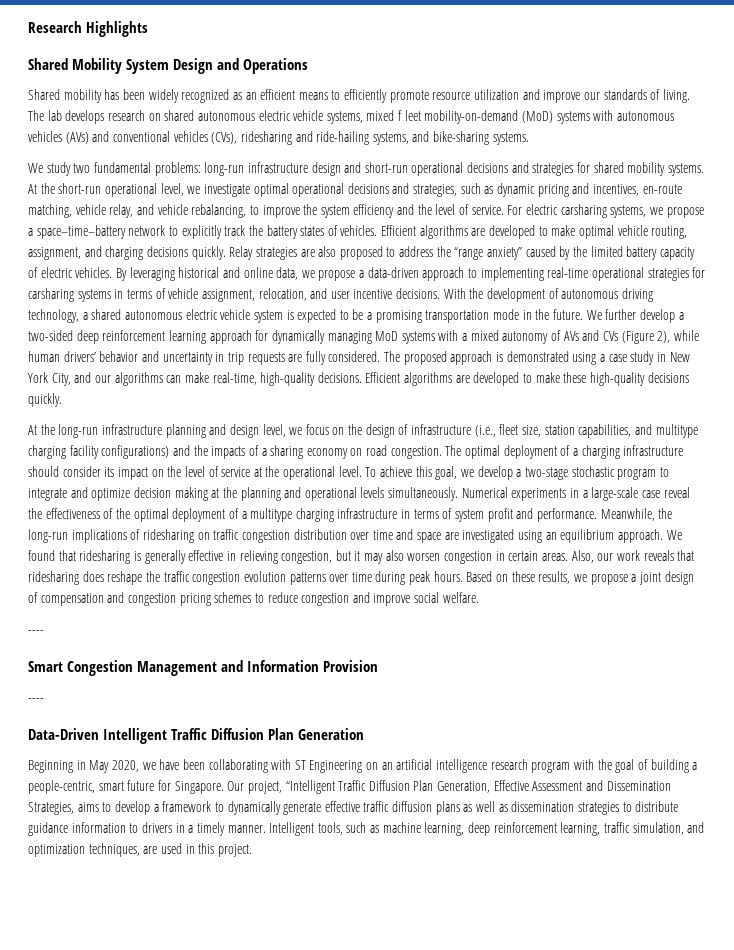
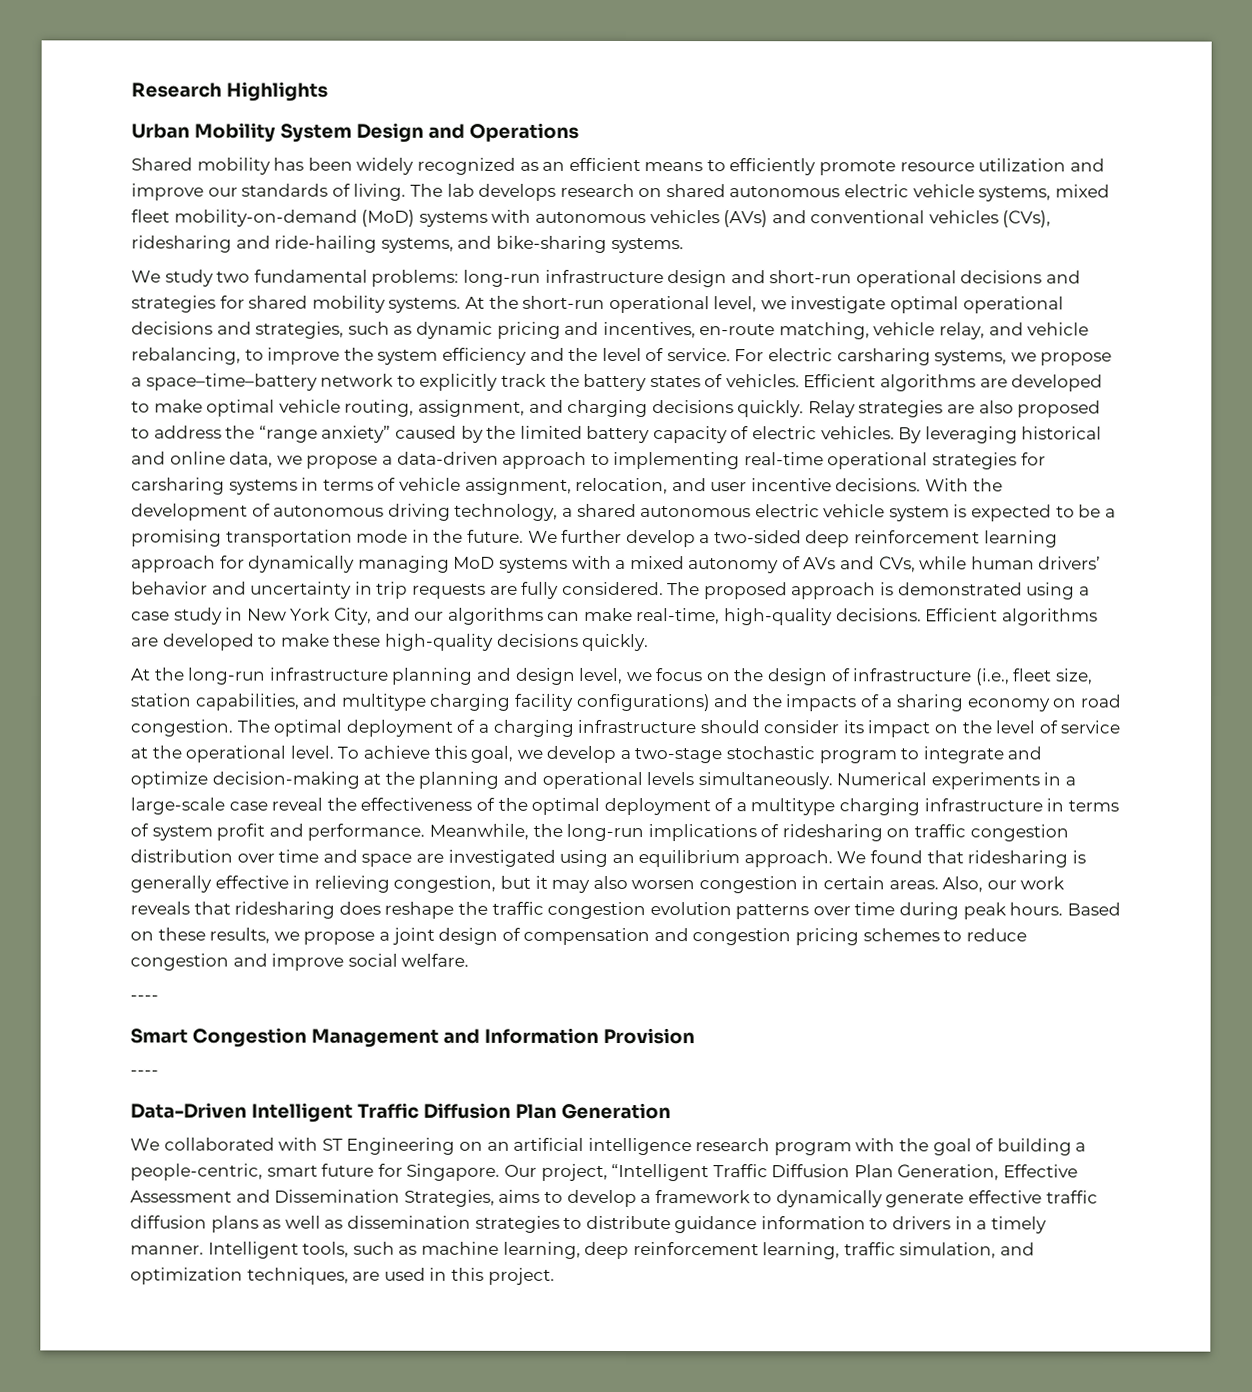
[28,58,68,70] Shared -> [131,123,190,139] Urban
[398,110,421,121] f leet -> [131,209,170,223] fleet
[602,331,671,344] CVs (Figure 2), -> [878,556,916,573] CVs,
[133,487,208,501] decision making -> [211,771,360,789] decision-making
[28,759,268,773] Beginning in May 2020, we have been collaborating -> [130,1137,275,1151] We collaborated

